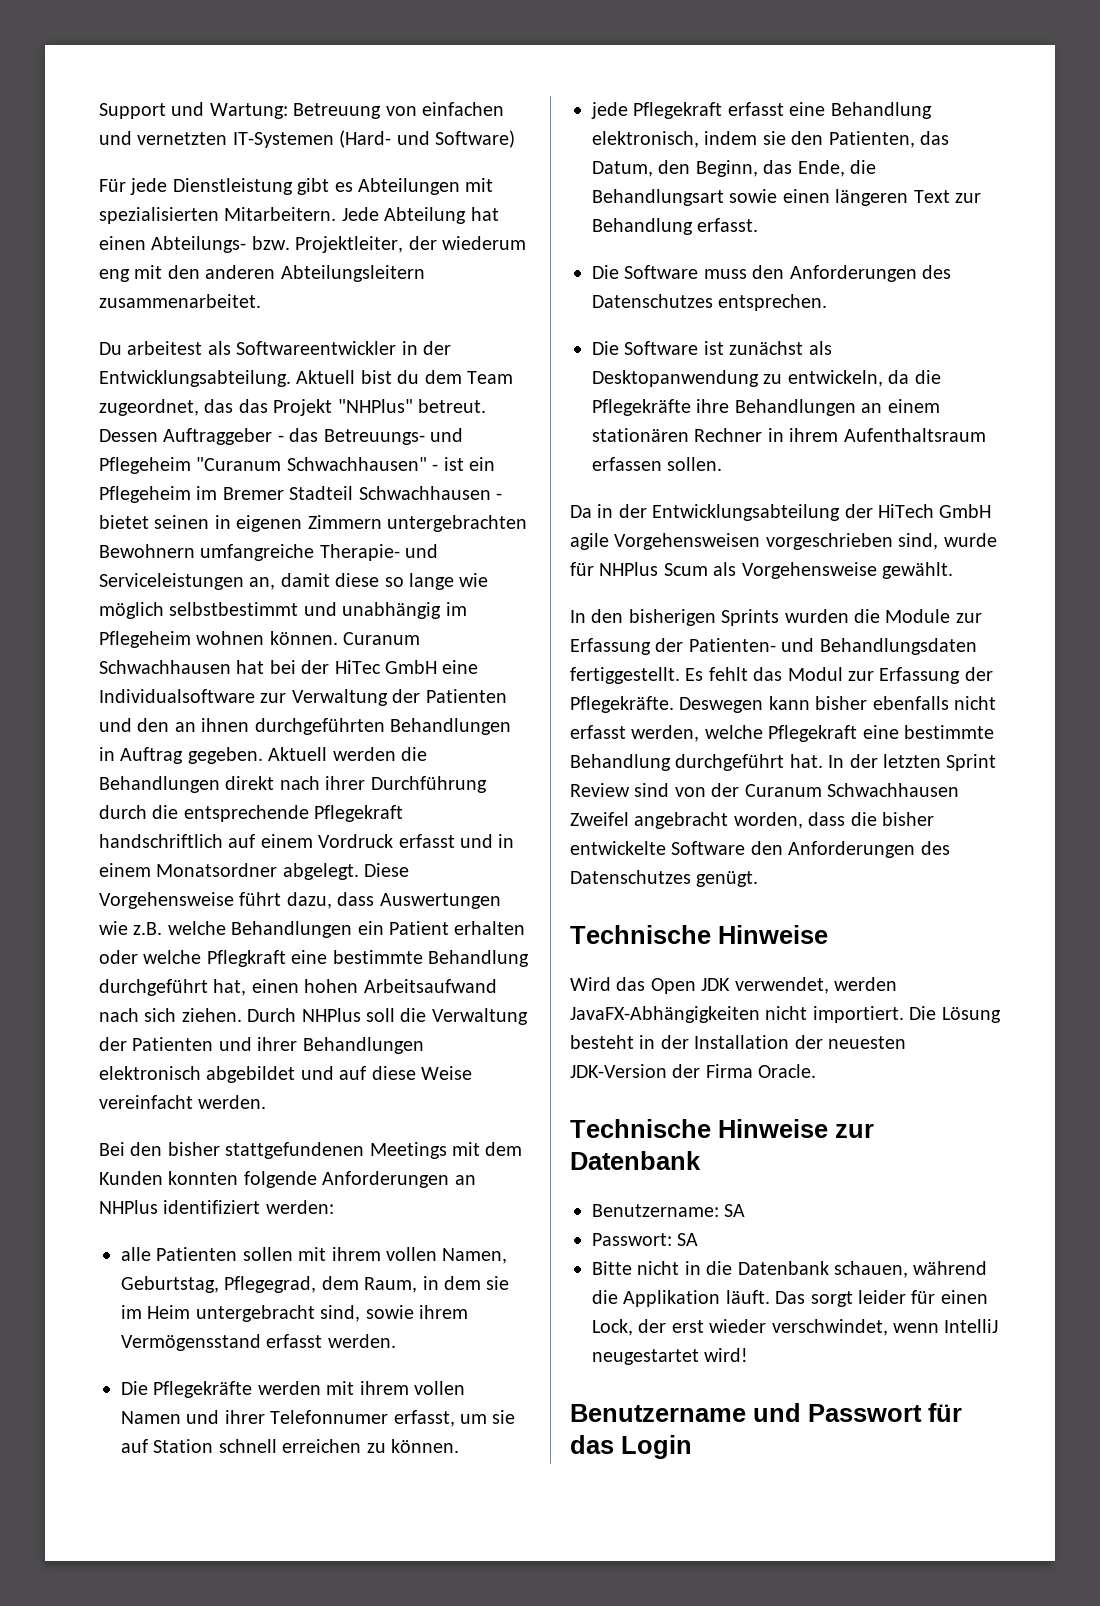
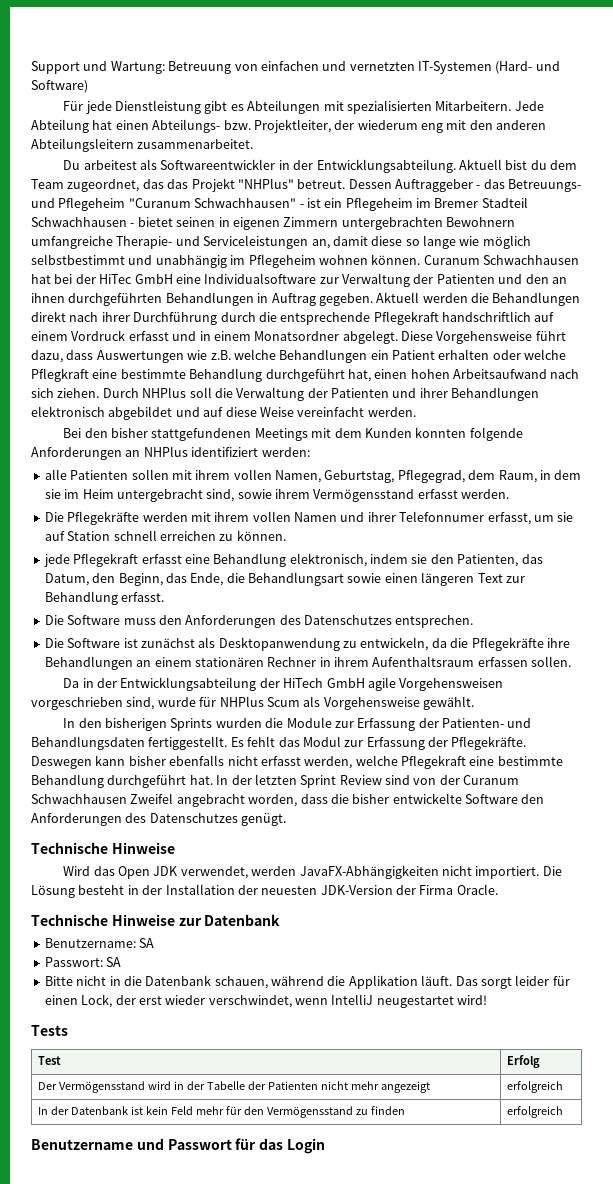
(749, 1355) none -> [31,1025,68,1036] [38,1056,62,1065] [507,1055,541,1068] [38,1081,430,1093] [507,1081,564,1093] [38,1106,405,1118] [507,1106,564,1118] // Tests // Test | Erfolg // Der Vermögensstand wird in der Tabelle der Patienten nicht mehr angezeigt | erfolgreich // In der Datenbank ist kein Feld mehr für den Vermögensstand zu finden | erfolgreich

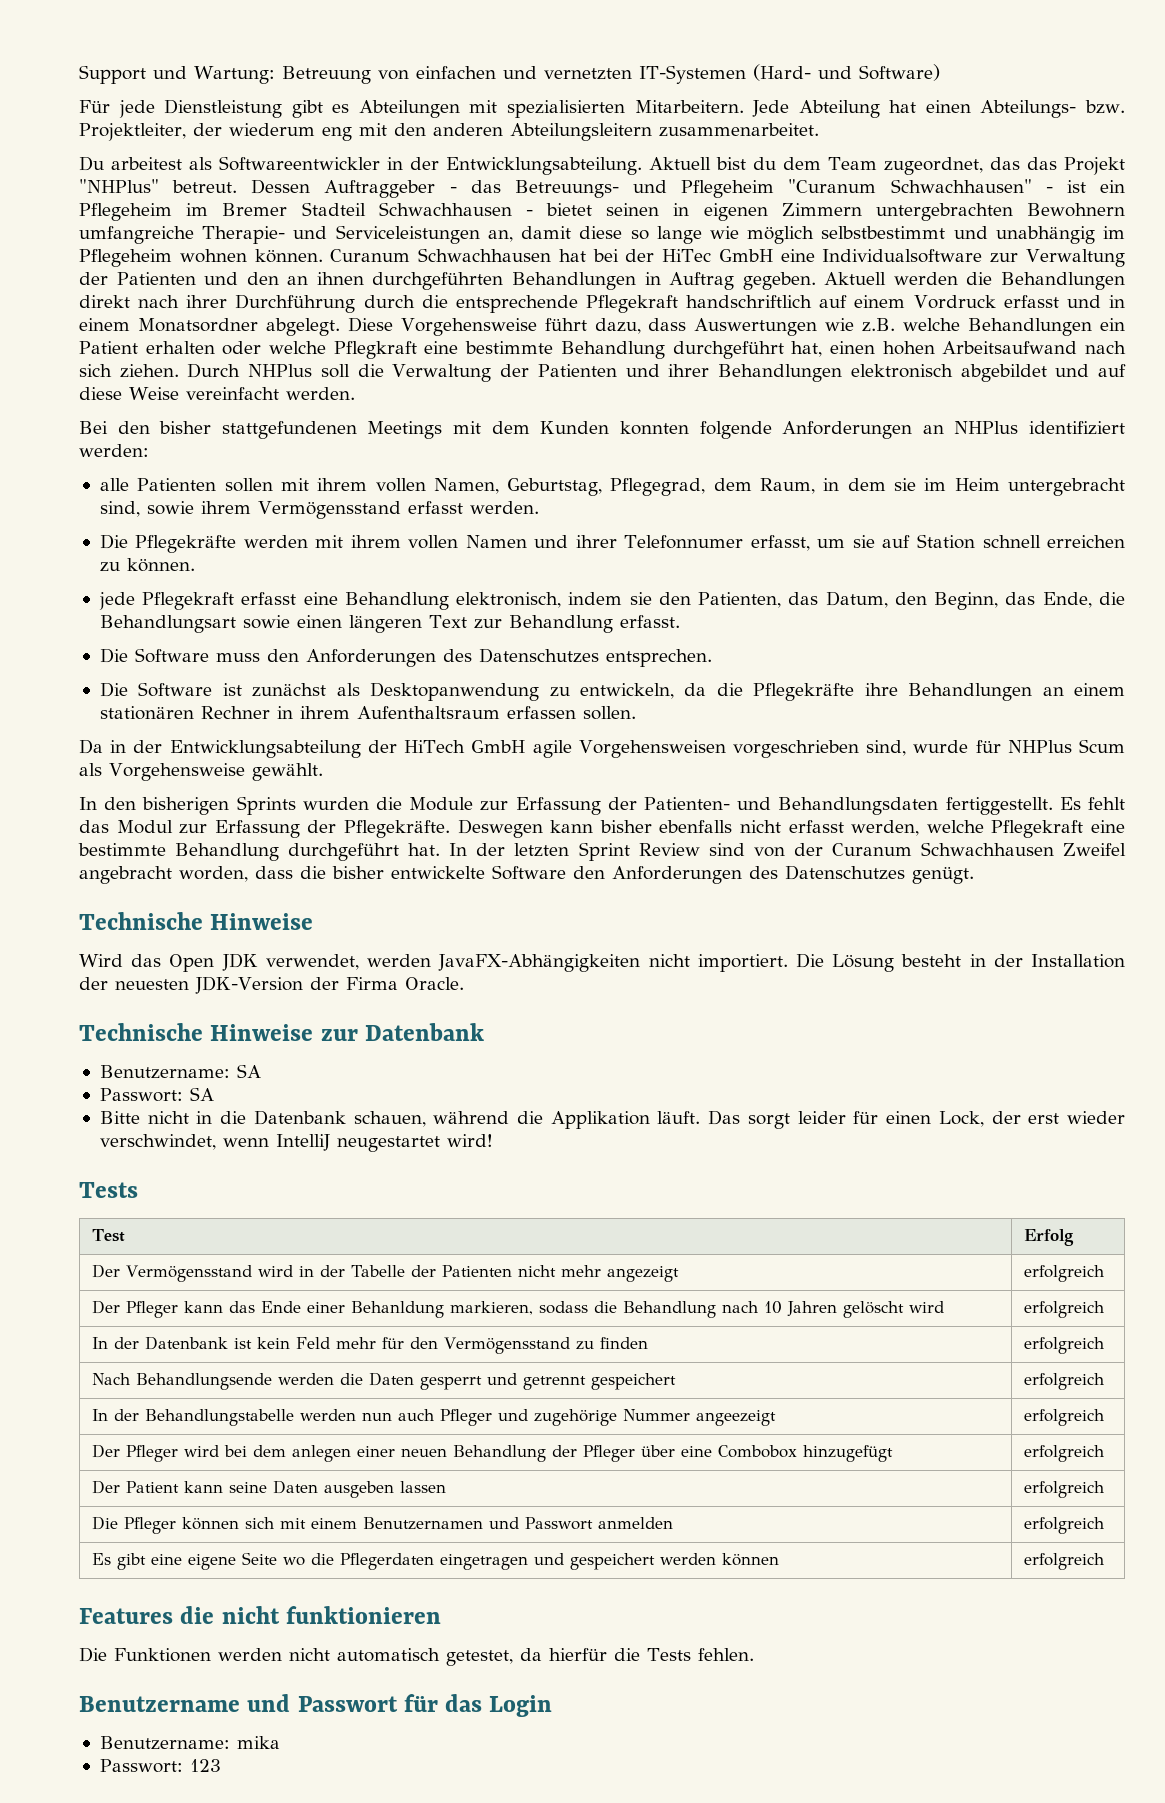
(564, 1087) none -> [91,1300,944,1318] [1023,1301,1104,1318] // Der Pfleger kann das Ende einer Behanldung markieren, sodass die Behandlung nach 10 Jahren gelöscht wird | erfolgreich
(564, 1112) none -> [91,1372,676,1390] [1023,1373,1104,1390] [91,1409,776,1426] [1023,1409,1104,1426] [91,1444,893,1462] [1023,1445,1104,1462] [91,1480,446,1498] [1023,1481,1104,1498] [91,1516,673,1534] [1023,1517,1104,1534] [91,1552,779,1570] [1023,1553,1104,1570] [79,1606,441,1624] [79,1647,754,1666] // Nach Behandlungsende werden die Daten gesperrt und getrennt gespeichert | erfolgreich // In der Behandlungstabelle werden nun auch Pfleger und zugehörige Nummer angeezeigt | erfolgreich // Der Pfleger wird bei dem anlegen einer neuen Behandlung der Pfleger über eine Combobox hinzugefügt | erfolgreich // Der Patient kann seine Daten ausgeben lassen | erfolgreich // Die Pfleger können sich mit einem Benutzernamen und Passwort anmelden | erfolgreich // Es gibt eine eigene Seite wo die Pflegerdaten eingetragen und gespeichert werden können | erfolgreich // Features die nicht funktionieren // Die Funktionen werden nicht automatisch getestet, da hierfür die Tests fehlen.
(325, 1146) none -> [99,1736,280,1750] [99,1759,221,1773] // Benutzername: mika // Passwort: 123

